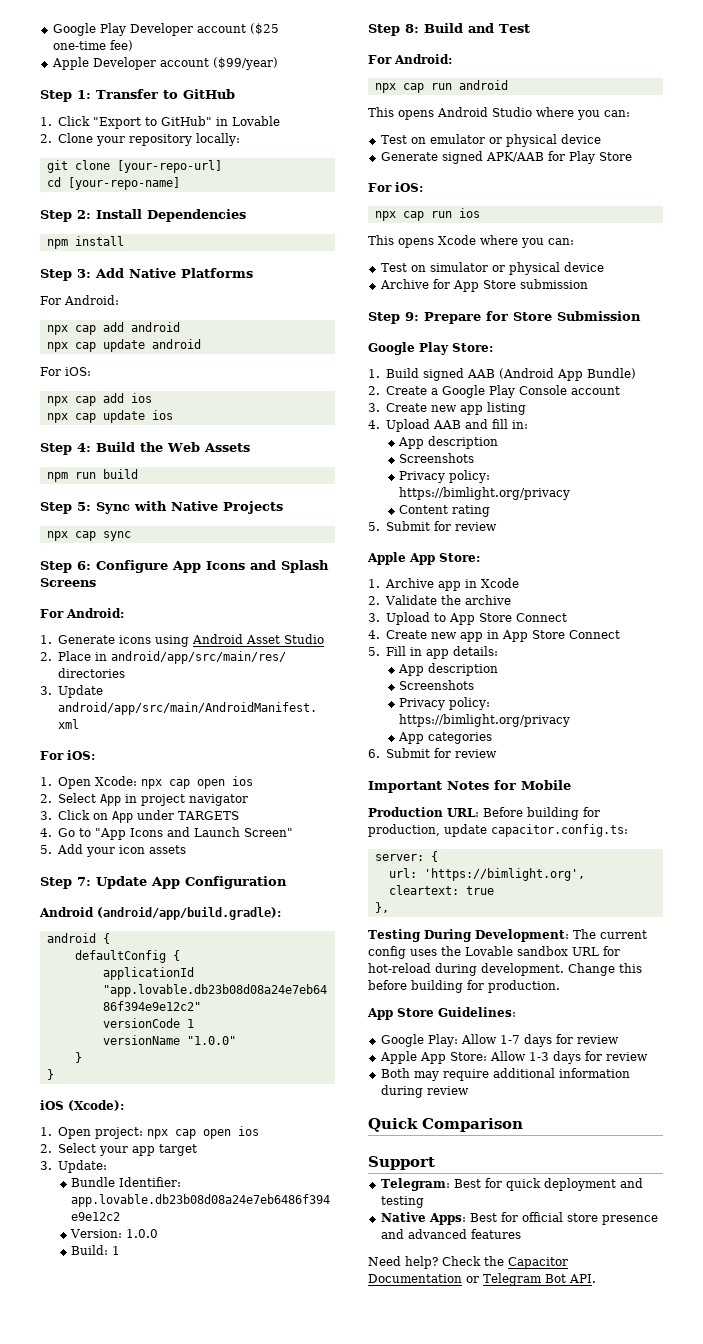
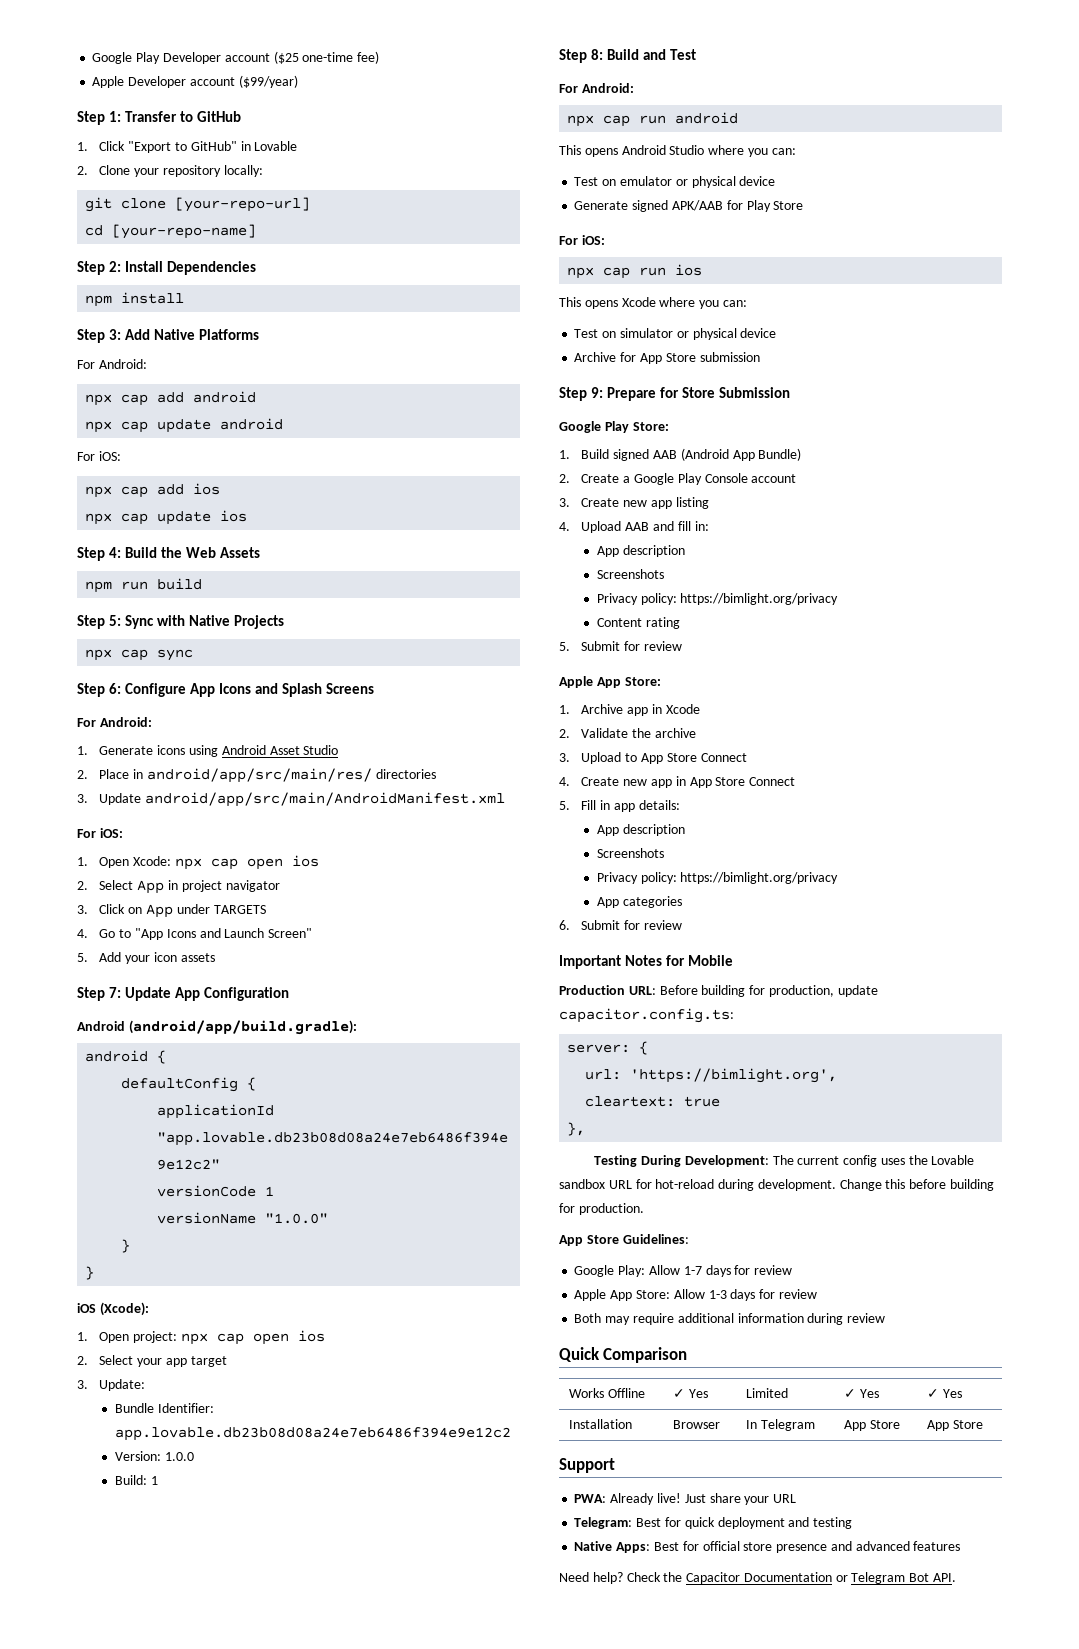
[368,1156,435,1170] // Support -> [569,1388,645,1398] [673,1389,708,1398] [746,1388,789,1398] [844,1389,879,1398] [927,1389,962,1398] [569,1419,633,1429] [673,1420,721,1429] [746,1419,815,1431] [844,1420,900,1431] [927,1420,983,1431] [559,1458,615,1473] [574,1493,797,1505] // Works Offline | ✓ Yes | Limited | ✓ Yes | ✓ Yes // Installation | Browser | In Telegram | App Store | App Store // Support // PWA: Already live! Just share your URL

